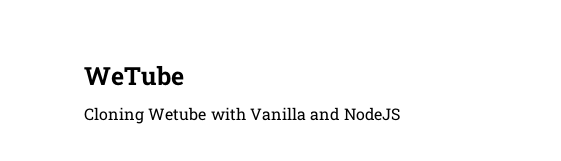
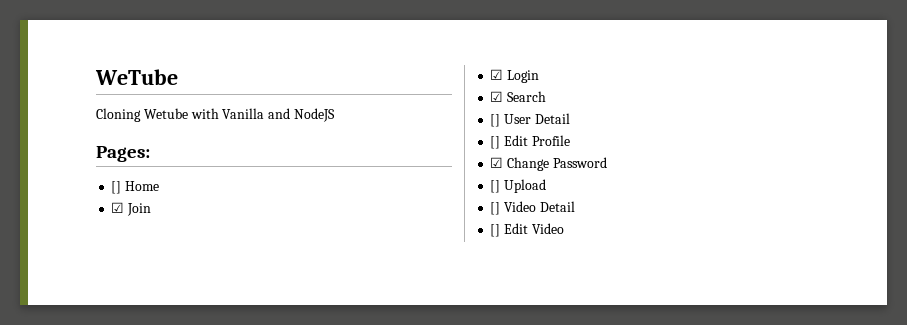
(400, 114) none -> [96,146,150,162] [111,181,160,194] [111,202,152,216] [490,69,540,83] [490,91,547,102] [490,113,570,127] [490,135,570,149] [490,157,607,171] [490,179,547,193] [490,201,575,215] [490,223,564,237] // Pages: // [] Home // ☑ Join // ☑ Login // ☑ Search // [] User Detail // [] Edit Profile // ☑ Change Password // [] Upload // [] Video Detail // [] Edit Video

